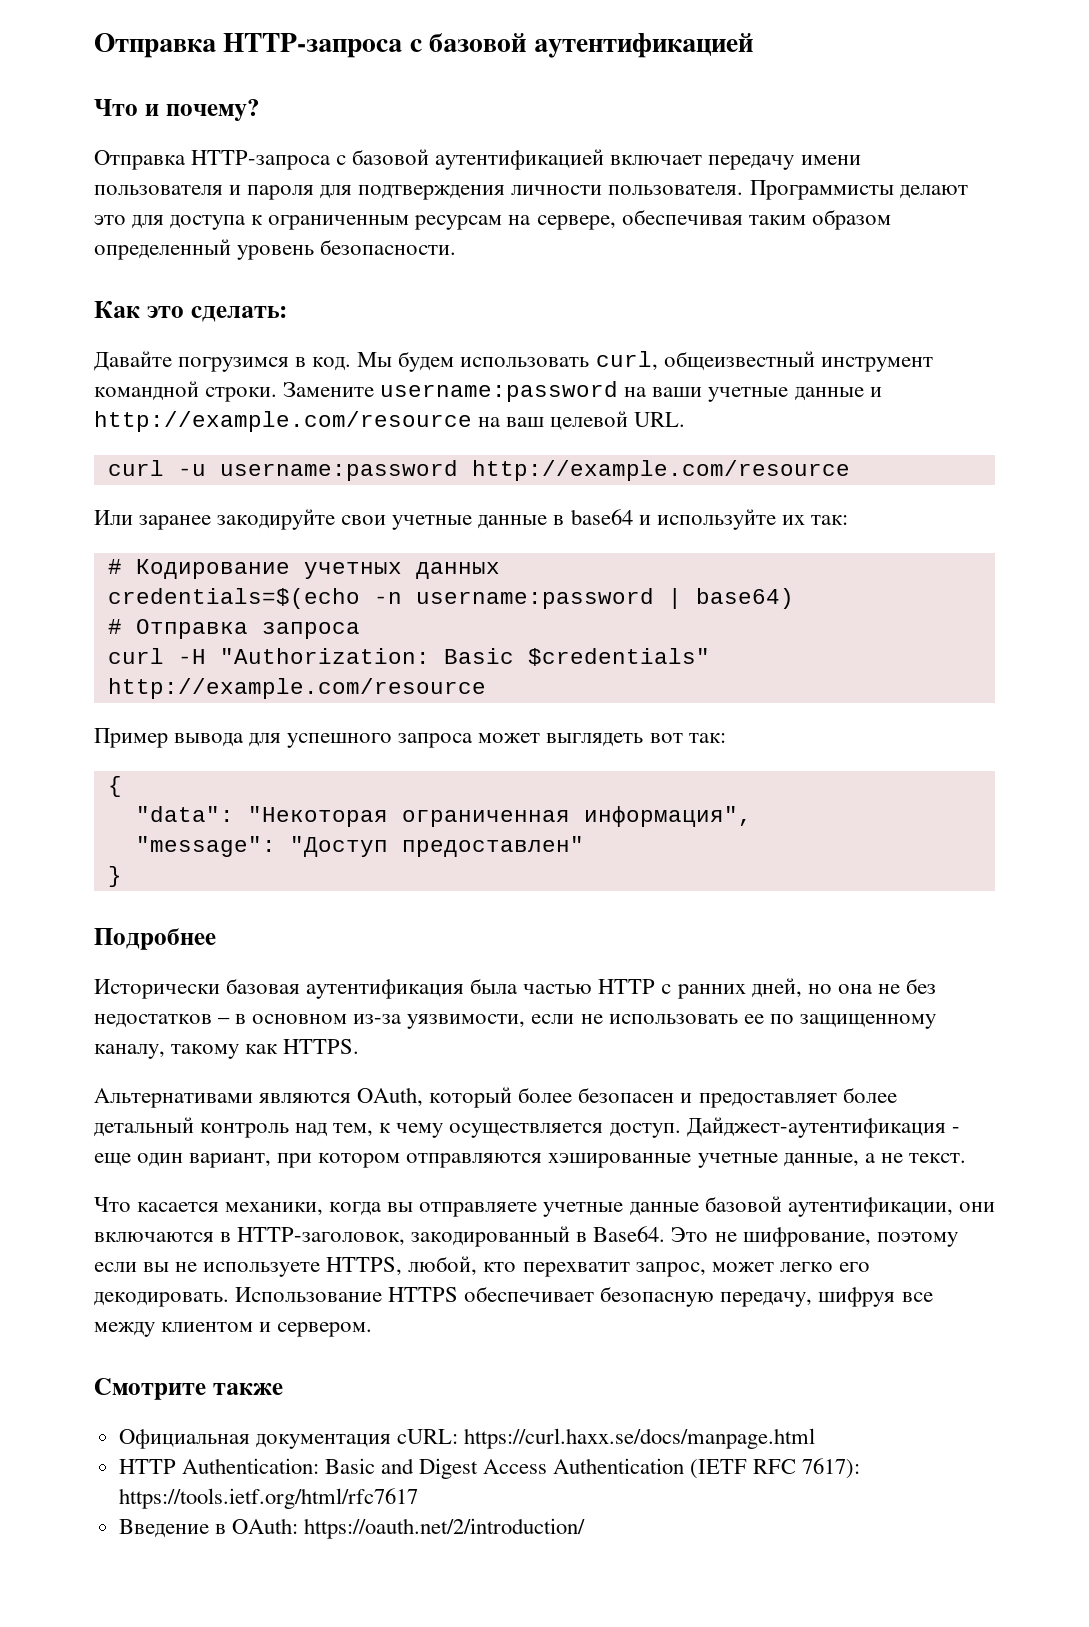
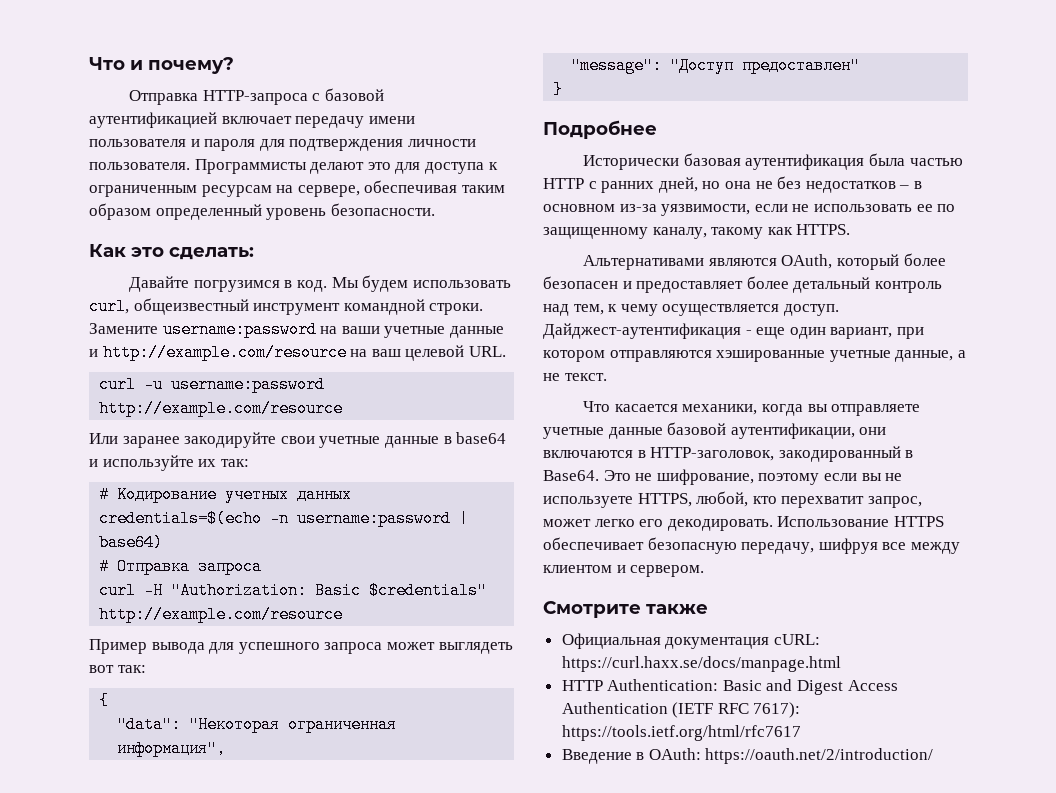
[94,33,753,58] Отправка HTTP-запроса с базовой аутентификацией // -> (89, 63) none

